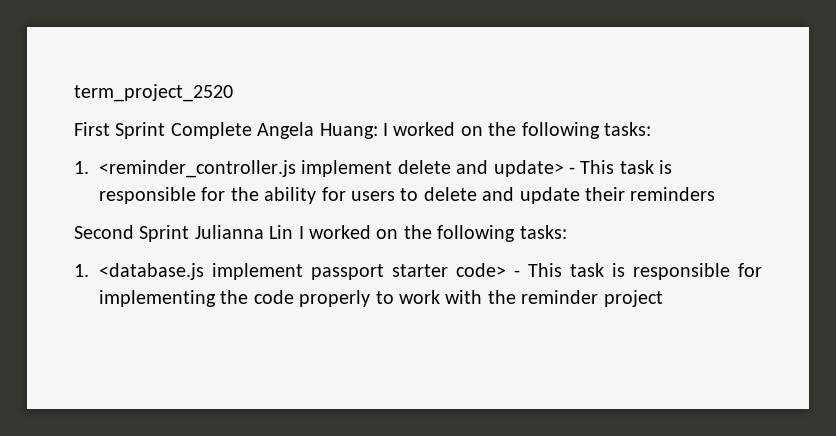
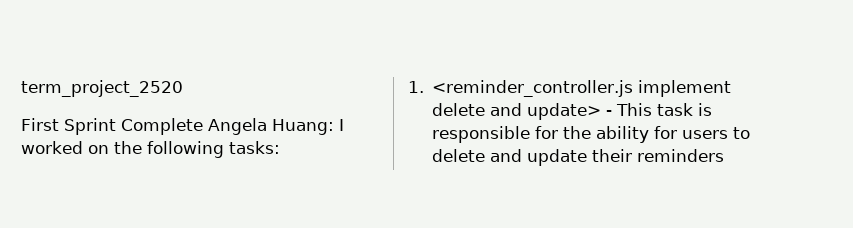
[74,225,567,242] [74,263,762,280] [99,290,663,307] // Second Sprint Julianna Lin I worked on the following tasks: // 1. <database.js implement passport starter code> - This task is responsible for implementing the code properly to work with the reminder project -> (725, 155) none

